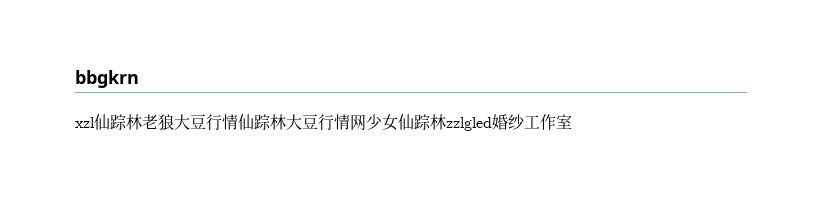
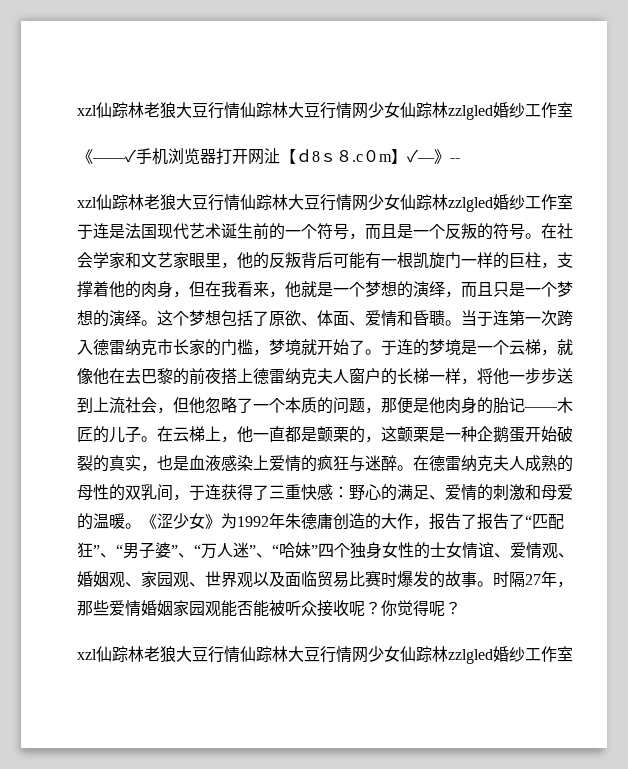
[75,70,139,88] bbgkrn -> [77,102,573,120] [77,148,460,165] [77,194,573,212] [77,223,573,240] [77,252,573,269] [77,281,573,298] [77,310,573,327] [77,339,573,356] [77,368,573,385] [77,397,573,414] [77,426,573,443] [77,455,573,472] [77,484,573,501] [77,513,564,530] [77,542,574,559] [77,570,573,588] [77,600,461,617] xzl仙踪林老狼大豆行情仙踪林大豆行情网少女仙踪林zzlgled婚纱工作室 // 《——✓手机浏览器打开网沚【ｄ8ｓ８.c０m】✓—》-- // xzl仙踪林老狼大豆行情仙踪林大豆行情网少女仙踪林zzlgled婚纱工作室于连是法国现代艺术诞生前的一个符号，而且是一个反叛的符号。在社会学家和文艺家眼里，他的反叛背后可能有一根凯旋门一样的巨柱，支撑着他的肉身，但在我看来，他就是一个梦想的演绎，而且只是一个梦想的演绎。这个梦想包括了原欲、体面、爱情和昏聩。当于连第一次跨入德雷纳克市长家的门槛，梦境就开始了。于连的梦境是一个云梯，就像他在去巴黎的前夜搭上德雷纳克夫人窗户的长梯一样，将他一步步送到上流社会，但他忽略了一个本质的问题，那便是他肉身的胎记——木匠的儿子。在云梯上，他一直都是颤栗的，这颤栗是一种企鹅蛋开始破裂的真实，也是血液感染上爱情的疯狂与迷醉。在德雷纳克夫人成熟的母性的双乳间，于连获得了三重快感：野心的满足、爱情的刺激和母爱的温暖。《涩少女》为1992年朱德庸创造的大作，报告了报告了“匹配狂”、“男子婆”、“万人迷”、“哈妹”四个独身女性的士女情谊、爱情观、婚姻观、家园观、世界观以及面临贸易比赛时爆发的故事。时隔27年，那些爱情婚姻家园观能否能被听众接收呢？你觉得呢？

